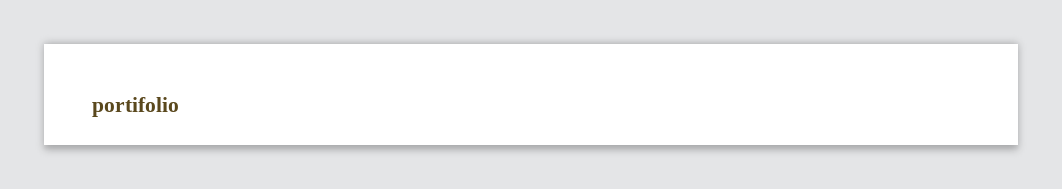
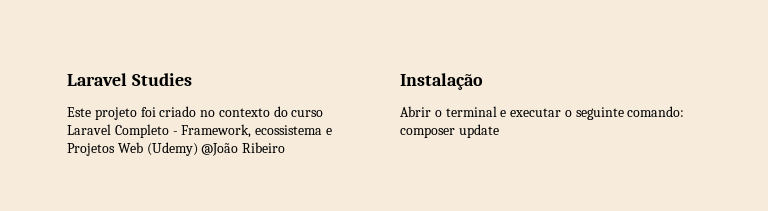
[92,97,179,117] portifolio -> [67,73,192,86] [67,106,324,120] [67,124,332,138] [67,142,286,156] [400,73,483,90] [400,106,685,120] [400,124,499,138] Laravel Studies // Este projeto foi criado no contexto do curso Laravel Completo - Framework, ecossistema e Projetos Web (Udemy) @João Ribeiro // Instalação // Abrir o terminal e executar o seguinte comando: composer update

